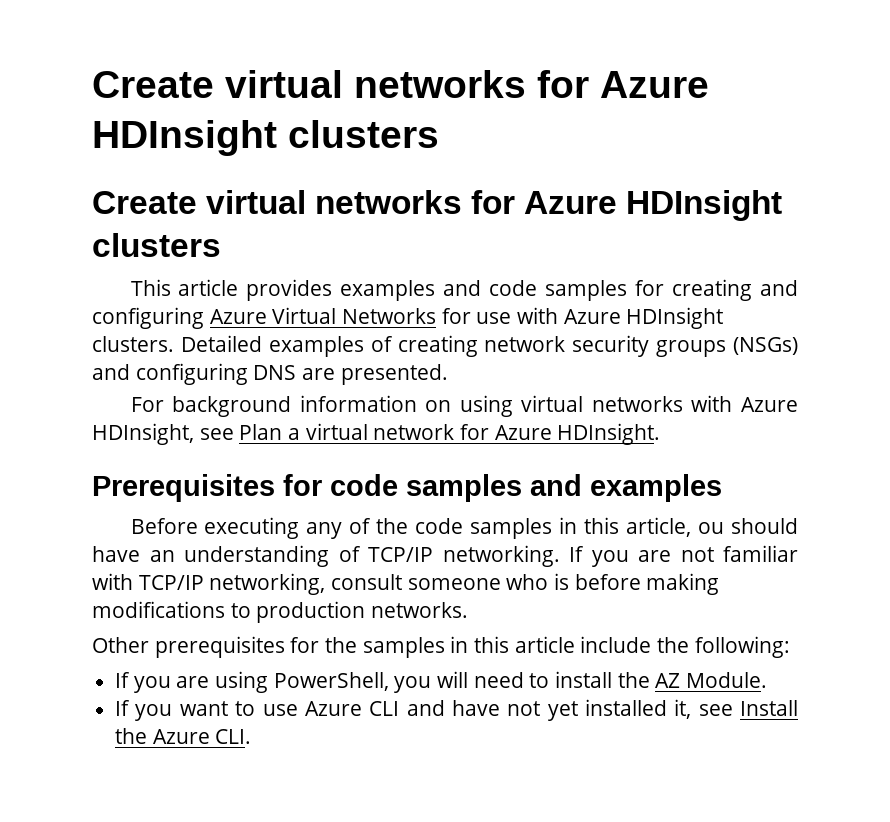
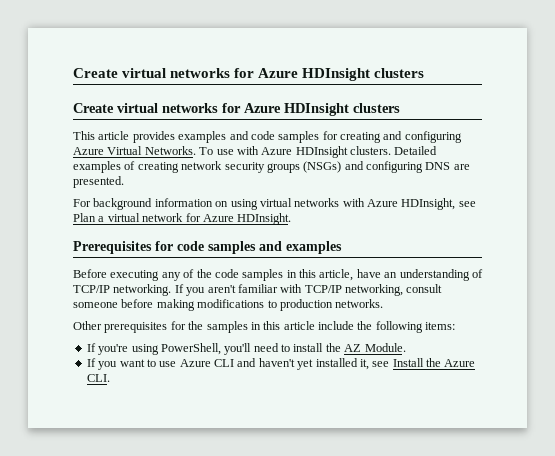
[342,308,471,324] Networks for -> [144,146,214,155] Networks. To
[698,518,798,534] ou should -> (354, 275) none
[638,547,714,562] are not -> [207,285,236,293] aren't
[506,573,570,590] who is -> (118, 305) none
[694,636,790,658] [115,671,469,693] following: // If you are using PowerShell, you will -> [375,321,456,333] [86,343,252,355] following items: // If you're using PowerShell, you'll
[451,700,541,716] have not -> [258,358,295,367] haven't

